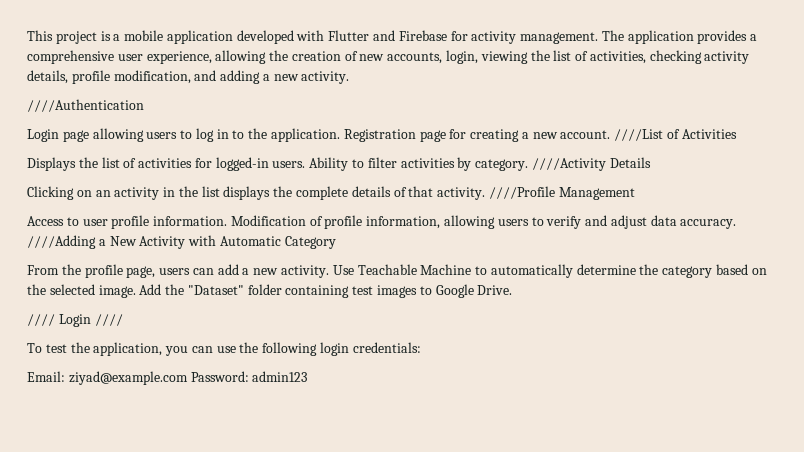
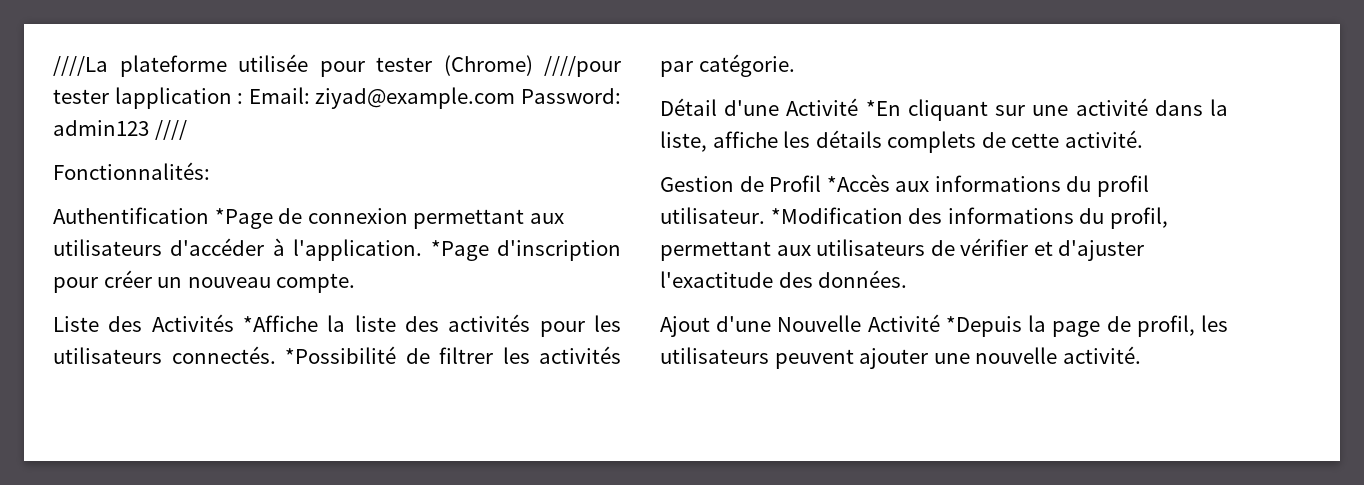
[27,30,758,44] [27,50,750,64] [27,70,350,84] [27,99,144,112] [27,128,737,142] [27,157,651,171] [27,186,635,200] [27,215,737,229] [27,235,336,249] [27,264,767,278] [27,284,513,298] [27,314,123,327] [27,342,421,356] [27,371,308,385] This project is a mobile application developed with Flutter and Firebase for activity management. The application provides a comprehensive user experience, allowing the creation of new accounts, login, viewing the list of activities, checking activity details, profile modification, and adding a new activity. // ////Authentication // Login page allowing users to log in to the application. Registration page for creating a new account. ////List of Activities // Displays the list of activities for logged-in users. Ability to filter activities by category. ////Activity Details // Clicking on an activity in the list displays the complete details of that activity. ////Profile Management // Access to user profile information. Modification of profile information, allowing users to verify and adjust data accuracy. ////Adding a New Activity with Automatic Category // From the profile page, users can add a new activity. Use Teachable Machine to automatically determine the category based on the selected image. Add the "Dataset" folder containing test images to Google Drive. // //// Login //// // To test the application, you can use the following login credentials: // Email: ziyad@example.com Password: admin123 -> [53,54,621,77] [53,87,622,109] [53,120,187,140] [53,162,210,180] [53,207,564,229] [53,238,622,261] [53,270,356,293] [53,314,621,337] [53,346,621,364] [660,54,795,77] [660,98,1228,121] [660,130,1143,153] [660,174,1149,197] [660,207,1168,229] [660,238,1145,261] [660,270,908,288] [660,314,1228,337] [660,346,1141,369] ////La plateforme utilisée pour tester (Chrome) ////pour tester lapplication : Email: ziyad@example.com Password: admin123 //// // Fonctionnalités: // Authentification *Page de connexion permettant aux utilisateurs d'accéder à l'application. *Page d'inscription pour créer un nouveau compte. // Liste des Activités *Affiche la liste des activités pour les utilisateurs connectés. *Possibilité de filtrer les activités par catégorie. // Détail d'une Activité *En cliquant sur une activité dans la liste, affiche les détails complets de cette activité. // Gestion de Profil *Accès aux informations du profil utilisateur. *Modification des informations du profil, permettant aux utilisateurs de vérifier et d'ajuster l'exactitude des données. // Ajout d'une Nouvelle Activité *Depuis la page de profil, les utilisateurs peuvent ajouter une nouvelle activité.

